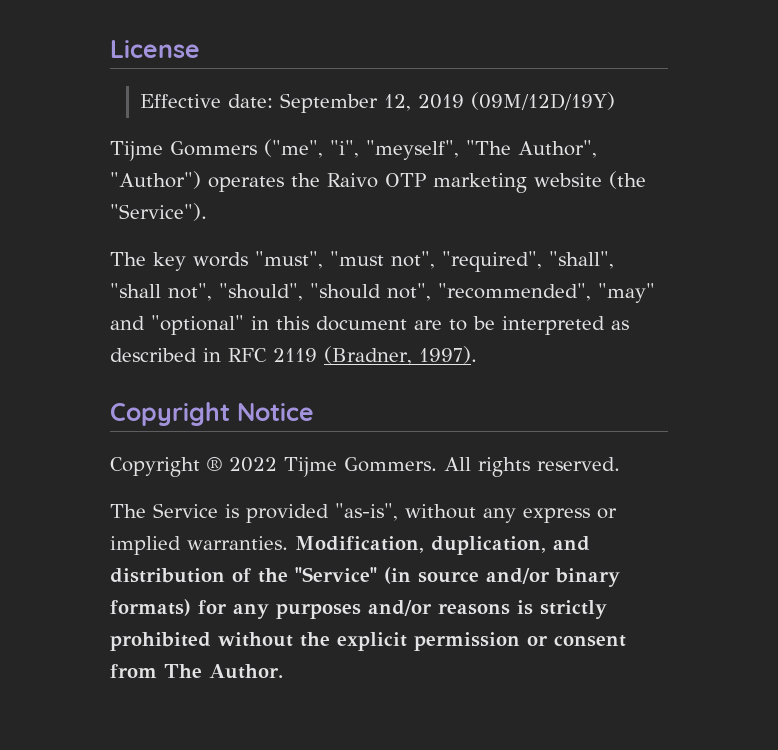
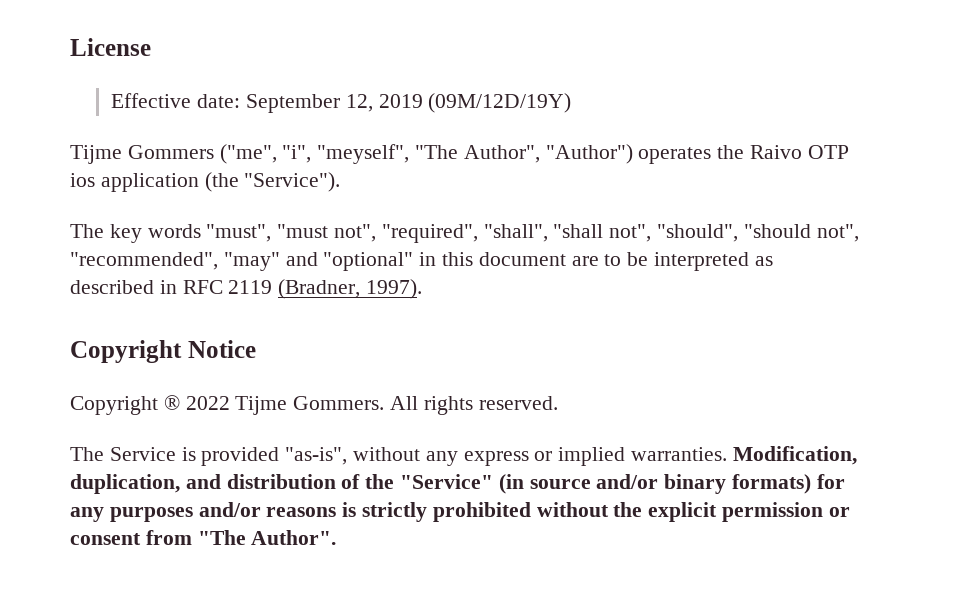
[433,173,602,193] marketing website -> [70,173,199,192] ios application
[164,664,283,679] The Author. -> [197,530,337,545] "The Author".

